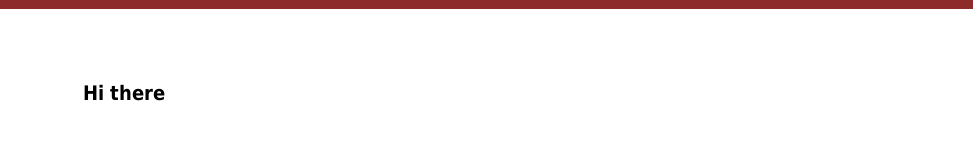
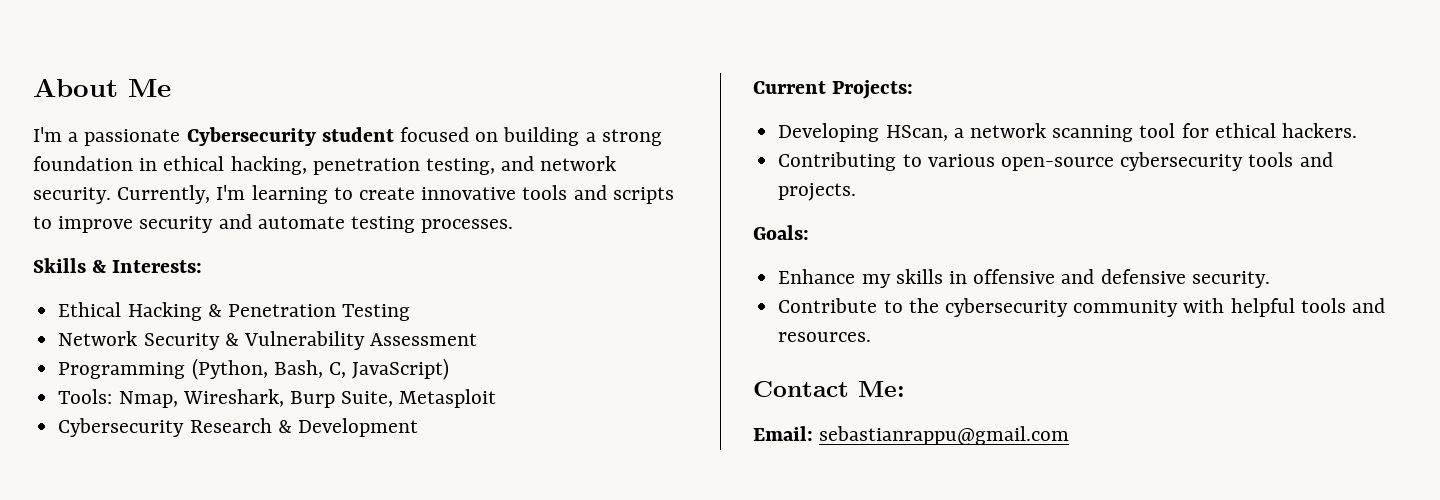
[83,84,165,101] Hi there -> [33,78,171,97] [33,127,662,146] [33,156,617,175] [33,185,674,204] [33,214,514,233] [33,258,203,273] [58,302,411,321] [58,331,478,350] [58,358,450,380] [58,389,497,408] [58,418,418,437] [753,80,914,99] [778,123,1357,142] [778,152,1333,171] [778,183,857,201] [753,225,809,240] [778,269,1270,288] [778,298,1385,317] [778,332,872,342] [753,381,905,397] [753,426,1070,445] About Me // I'm a passionate Cybersecurity student focused on building a strong foundation in ethical hacking, penetration testing, and network security. Currently, I'm learning to create innovative tools and scripts to improve security and automate testing processes. // Skills & Interests: // Ethical Hacking & Penetration Testing // Network Security & Vulnerability Assessment // Programming (Python, Bash, C, JavaScript) // Tools: Nmap, Wireshark, Burp Suite, Metasploit // Cybersecurity Research & Development // Current Projects: // Developing HScan, a network scanning tool for ethical hackers. // Contributing to various open-source cybersecurity tools and projects. // Goals: // Enhance my skills in offensive and defensive security. // Contribute to the cybersecurity community with helpful tools and resources. // Contact Me: // Email: sebastianrappu@gmail.com

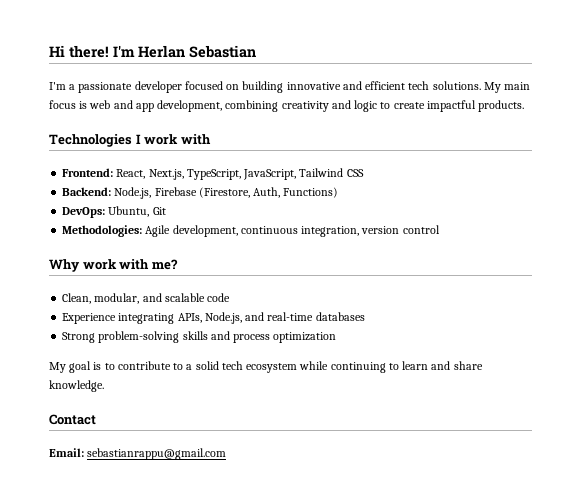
[33,78,171,97] About Me -> [49,45,256,58] Hi there! I'm Herlan Sebastian
[186,127,394,146] Cybersecurity student -> [134,81,182,93] developer
[585,129,662,146] [33,156,617,175] [33,185,674,204] [33,214,514,233] [33,258,203,273] [58,302,411,321] [58,331,478,350] [58,358,450,380] [58,389,497,408] [58,418,418,437] [753,80,914,99] [778,123,1357,142] [778,152,1333,171] [778,183,857,201] [753,225,809,240] [778,269,1270,288] [778,298,1385,317] [778,332,872,342] a strong foundation in ethical hacking, penetration testing, and network security. Currently, I'm learning to create innovative tools and scripts to improve security and automate testing processes. // Skills & Interests: // Ethical Hacking & Penetration Testing // Network Security & Vulnerability Assessment // Programming (Python, Bash, C, JavaScript) // Tools: Nmap, Wireshark, Burp Suite, Metasploit // Cybersecurity Research & Development // Current Projects: // Developing HScan, a network scanning tool for ethical hackers. // Contributing to various open-source cybersecurity tools and projects. // Goals: // Enhance my skills in offensive and defensive security. // Contribute to the cybersecurity community with helpful tools and resources. -> [286,81,531,93] [49,100,525,112] [49,134,211,147] [62,168,364,180] [62,187,339,199] [62,206,166,218] [62,225,440,237] [49,259,178,272] [62,293,231,304] [62,312,365,324] [62,331,337,343] [49,361,483,373] [49,380,104,392] innovative and efficient tech solutions. My main focus is web and app development, combining creativity and logic to create impactful products. // Technologies I work with // Frontend: React, Next.js, TypeScript, JavaScript, Tailwind CSS // Backend: Node.js, Firebase (Firestore, Auth, Functions) // DevOps: Ubuntu, Git // Methodologies: Agile development, continuous integration, version control // Why work with me? // Clean, modular, and scalable code // Experience integrating APIs, Node.js, and real-time databases // Strong problem-solving skills and process optimization // My goal is to contribute to a solid tech ecosystem while continuing to learn and share knowledge.
[858,381,905,397] Me: -> (96, 419) none

